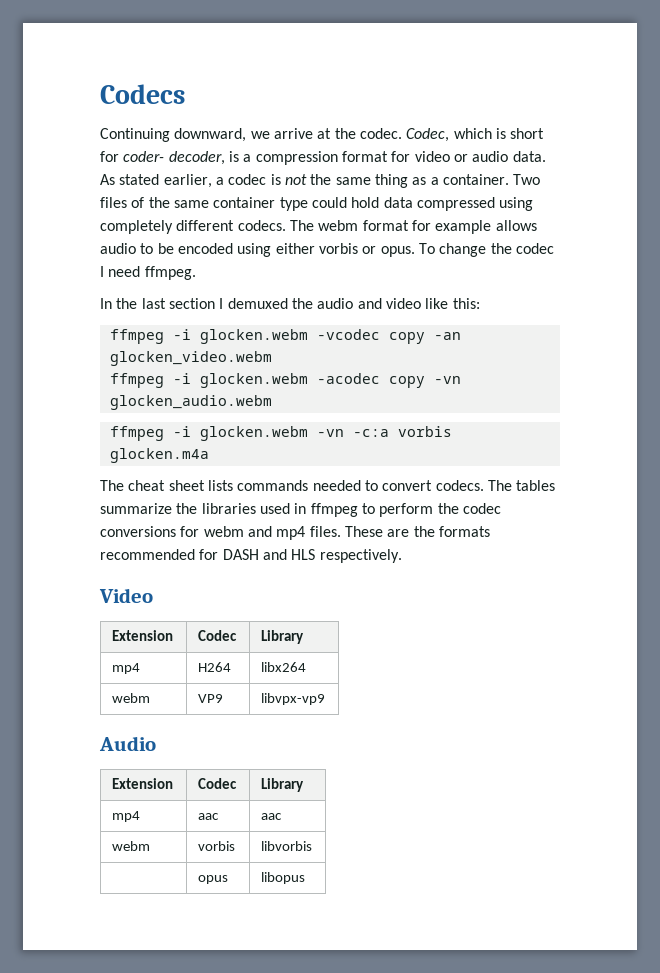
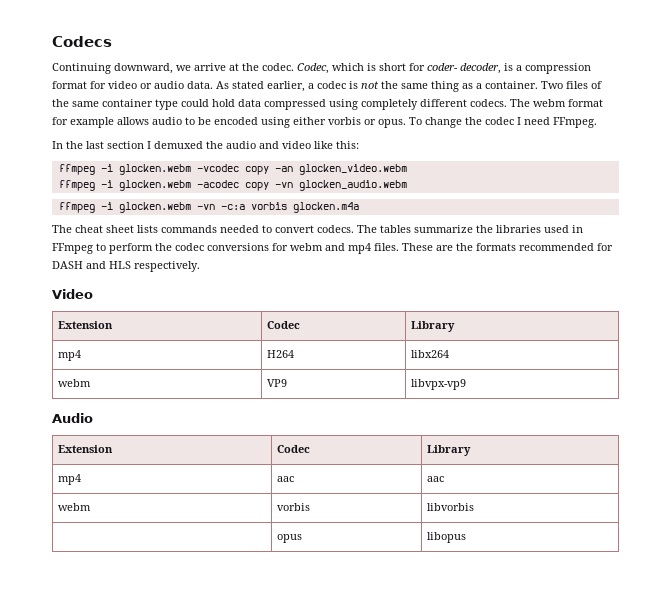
[144,266,196,280] ffmpeg. -> [553,117,597,128] FFmpeg.
[310,503,358,517] ffmpeg -> [52,243,93,254] FFmpeg

